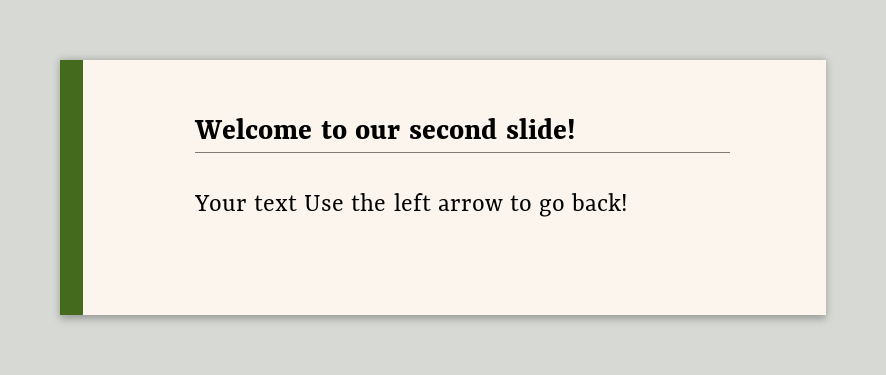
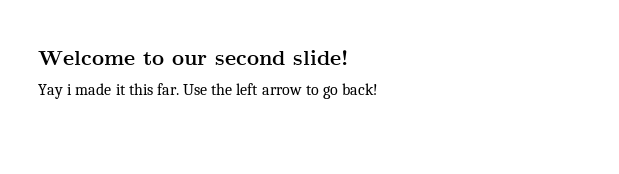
[194,195,298,211] Your text -> [38,83,179,99] Yay i made it this far.

